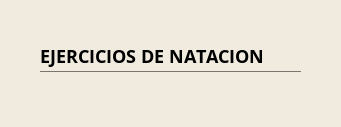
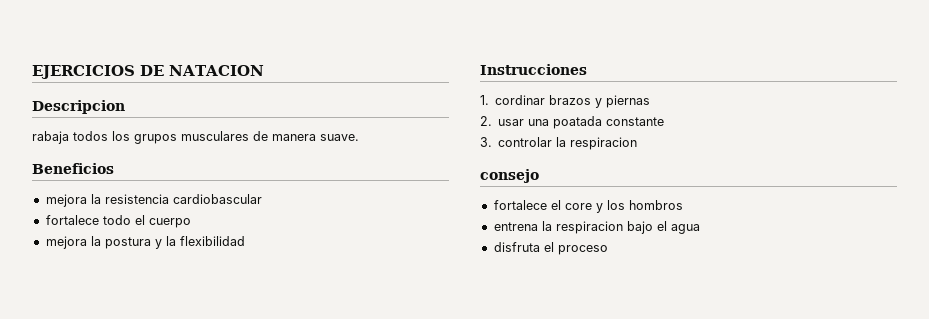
(265, 56) none -> [32,100,125,114] [32,131,359,144] [32,163,114,174] [45,194,262,207] [45,215,191,228] [45,236,245,249] [480,64,587,75] [480,95,651,108] [480,116,665,129] [480,137,638,150] [480,169,539,183] [493,200,683,213] [493,221,700,234] [493,242,608,255] // Descripcion // rabaja todos los grupos musculares de manera suave. // Beneficios // mejora la resistencia cardiobascular // fortalece todo el cuerpo // mejora la postura y la flexibilidad // Instrucciones // 1. cordinar brazos y piernas // 2. usar una poatada constante // 3. controlar la respiracion // consejo // fortalece el core y los hombros // entrena la respiracion bajo el agua // disfruta el proceso

